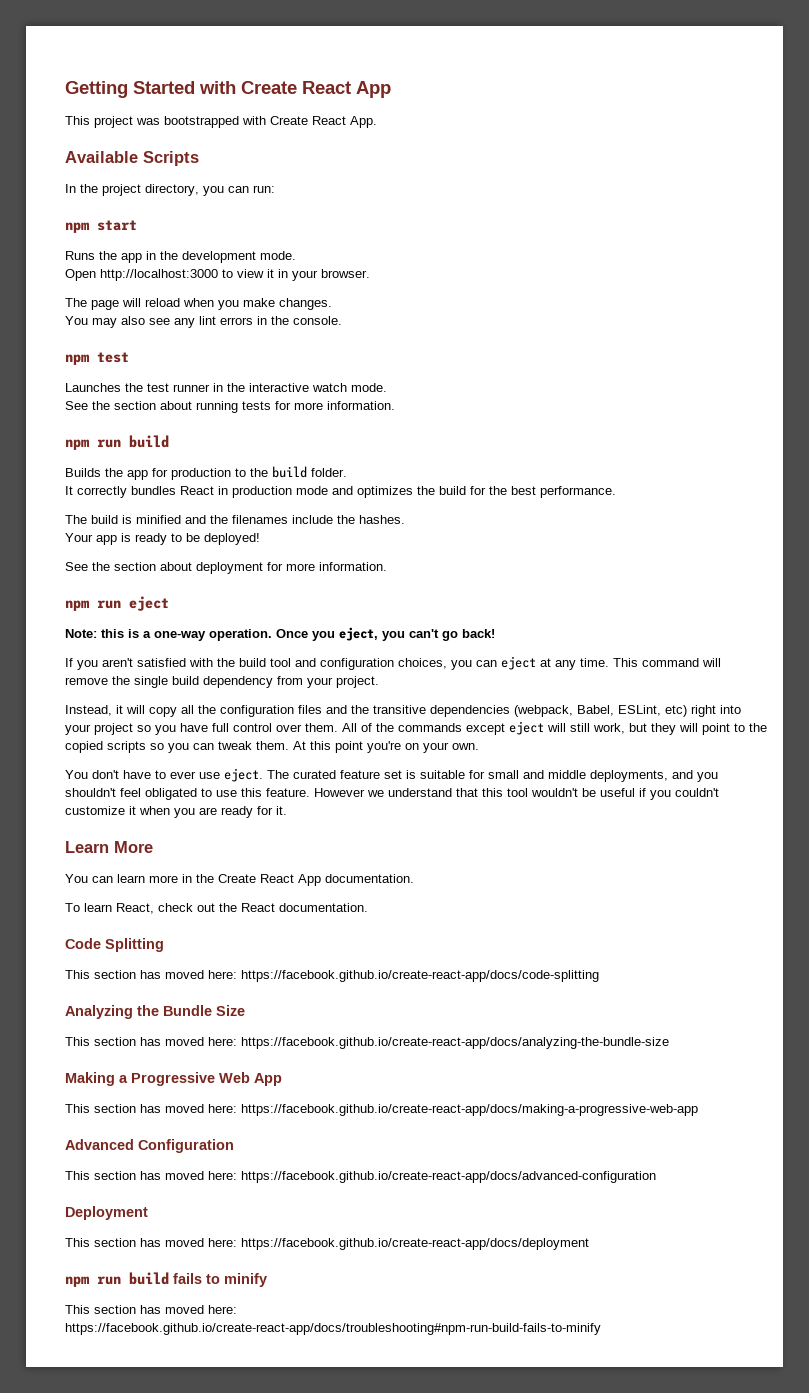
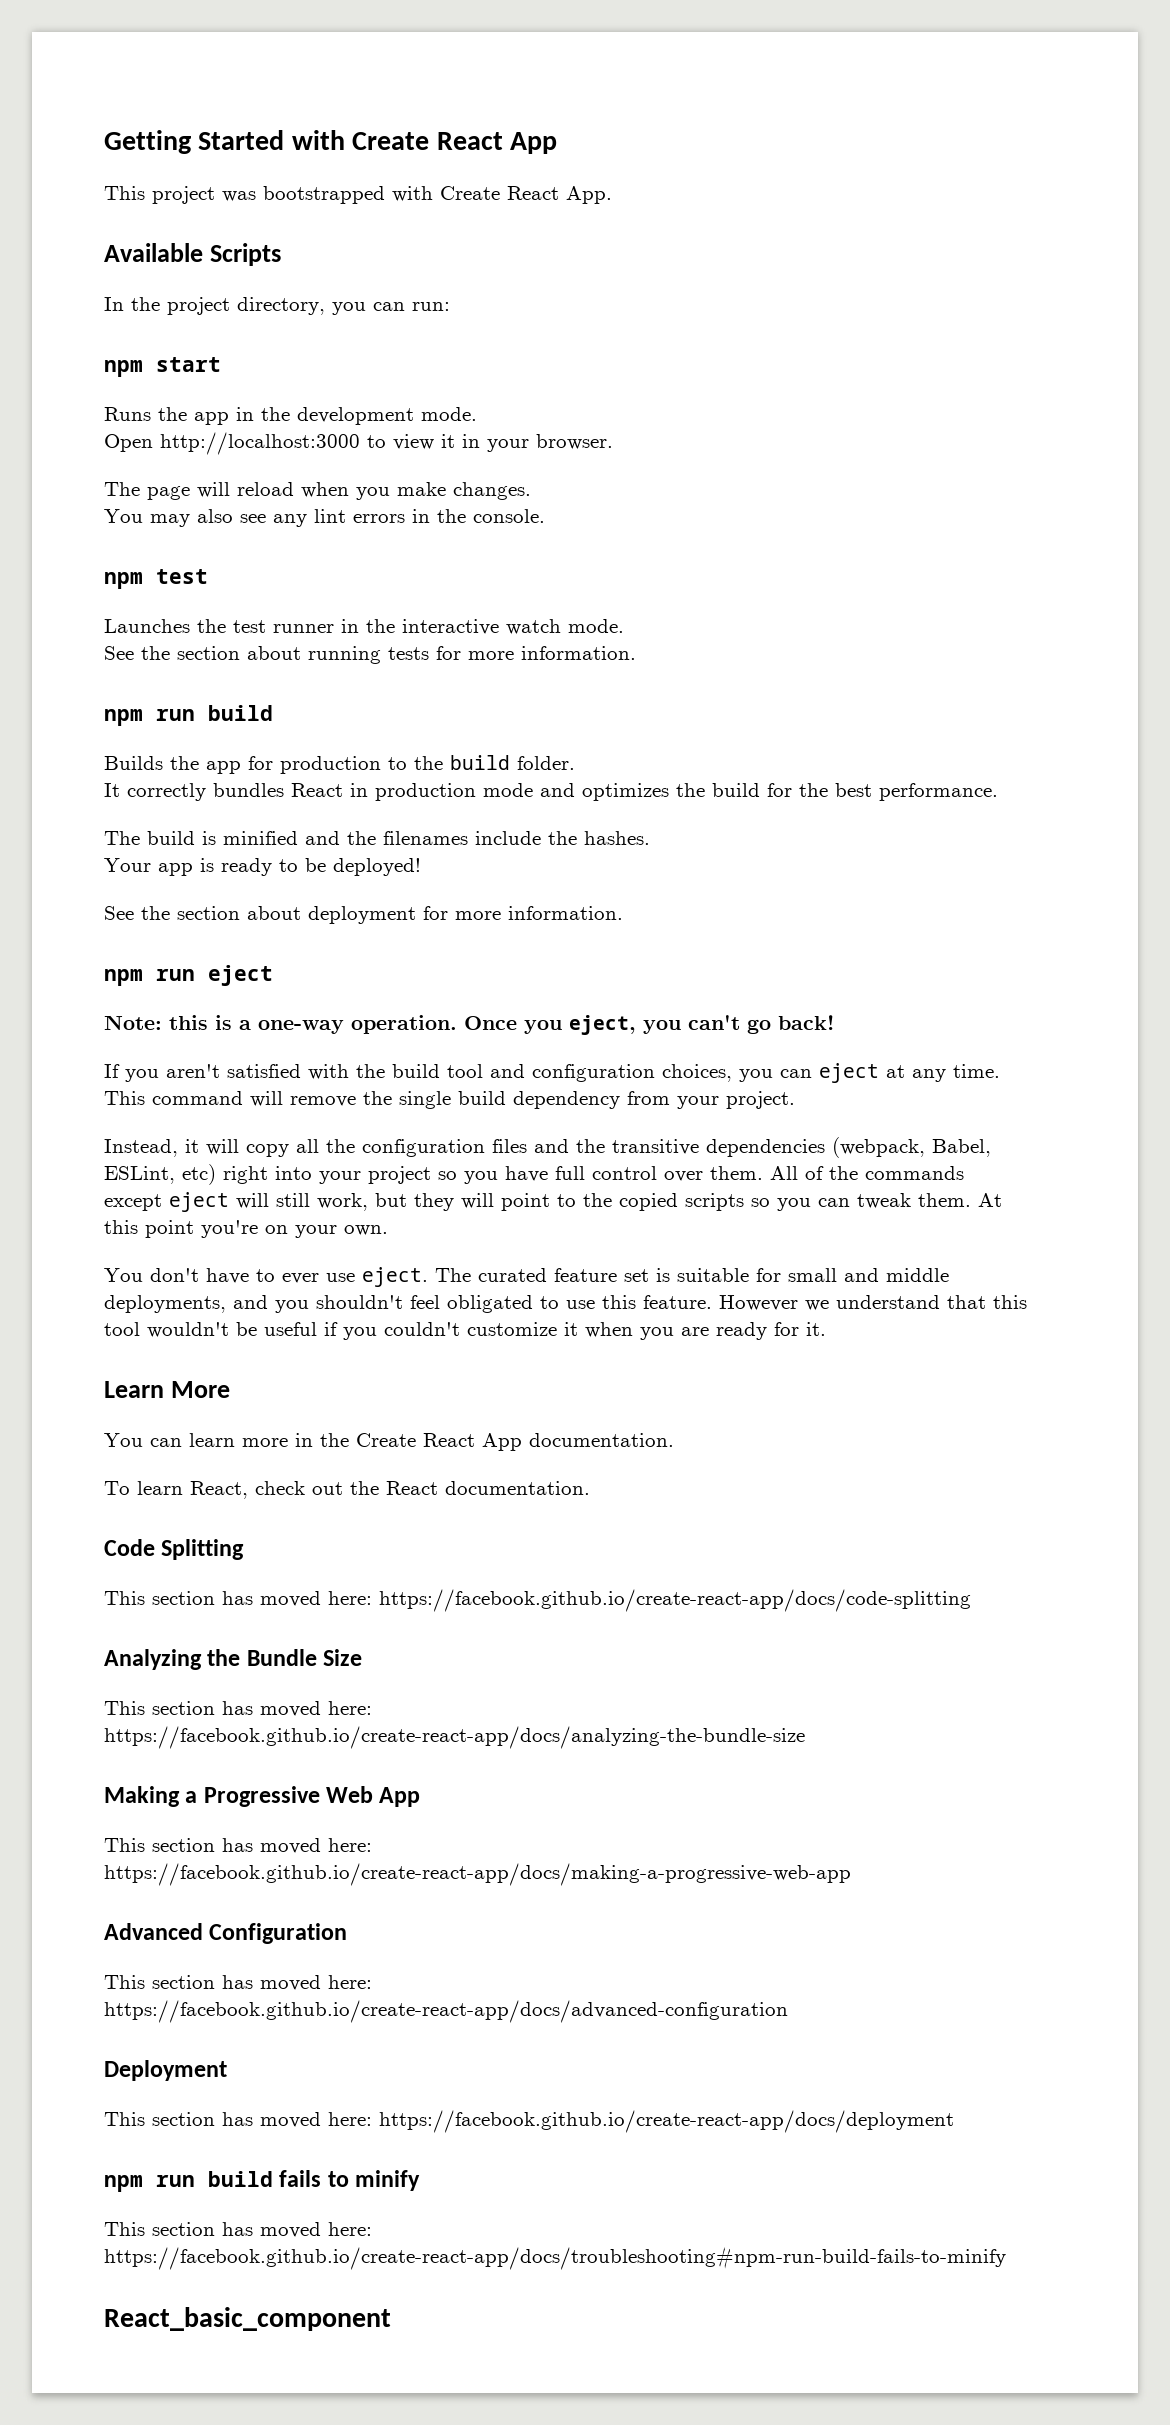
(601, 1329) none -> [104,2307,391,2331] // React_basic_component

